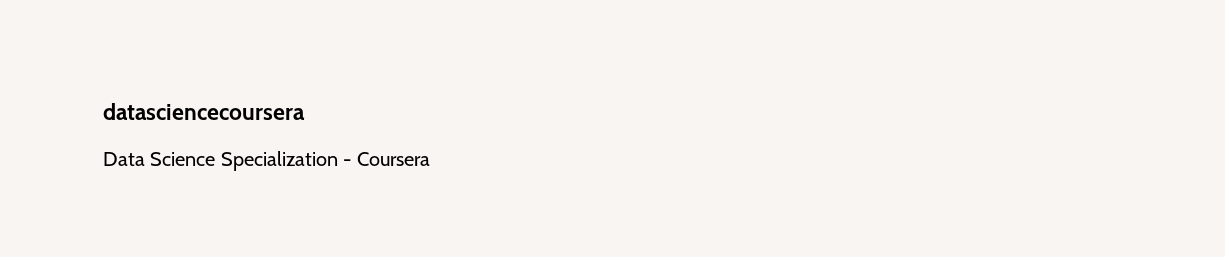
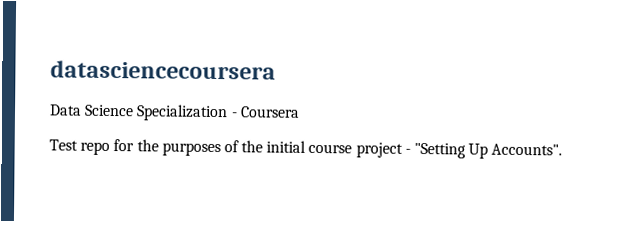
(430, 159) none -> [49,139,563,159] // Test repo for the purposes of the initial course project - "Setting Up Accounts".

